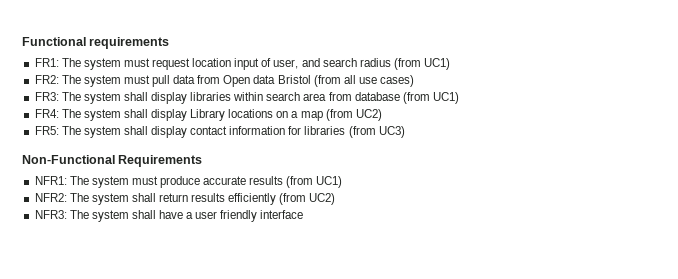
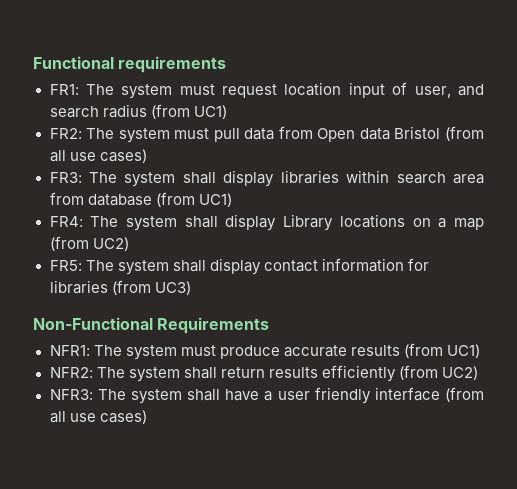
(304, 214) none -> [445,387,485,402] [49,410,147,424] (from all use cases)

